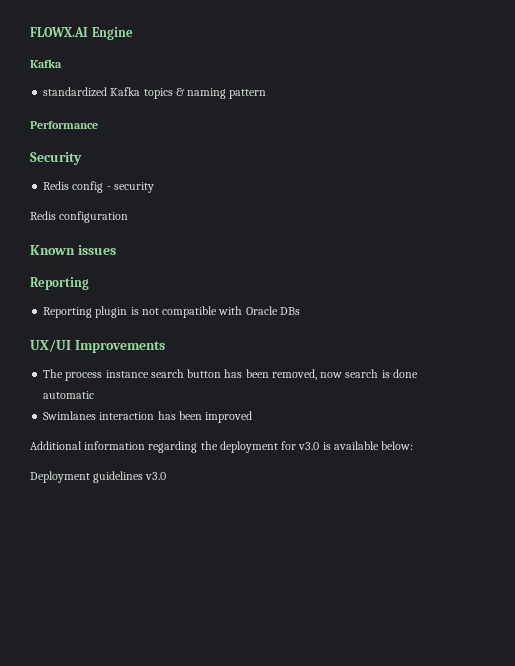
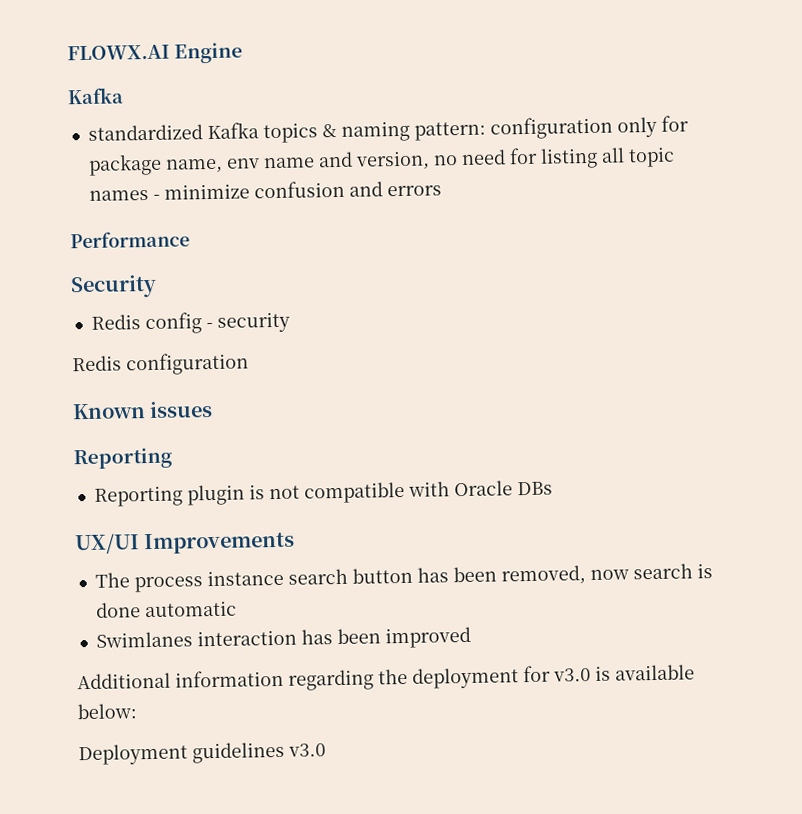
[229,89,267,99] pattern -> [413,115,689,141] [87,146,675,176] [88,180,442,201] pattern: configuration only for package name, env name and version, no need for listing all topic names - minimize confusion and errors

